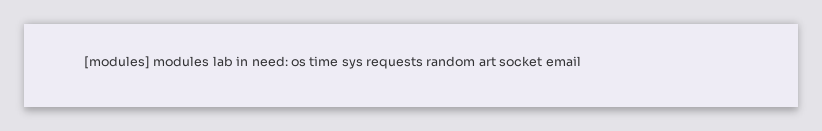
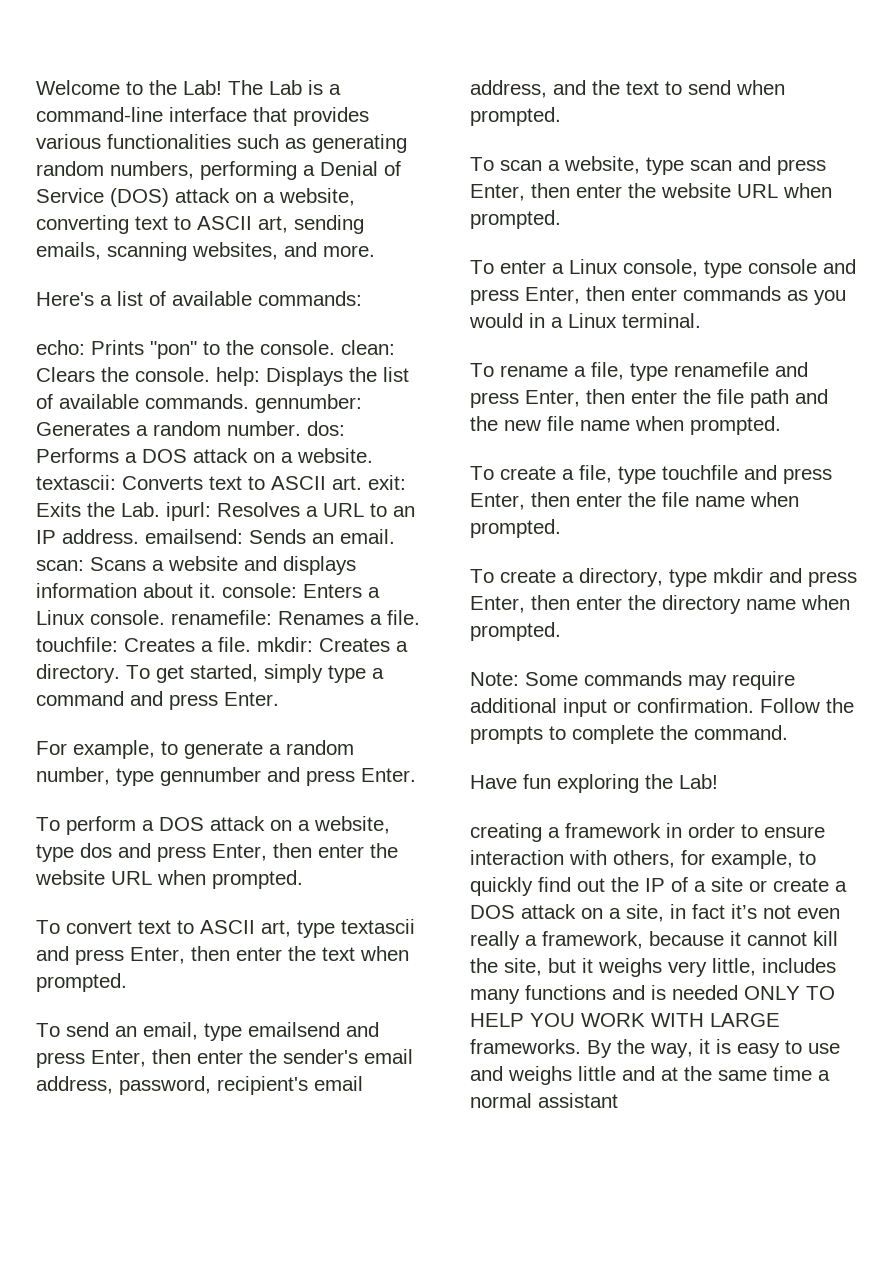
[84,56,581,69] [modules] modules lab in need: os time sys requests random art socket email -> [36,80,341,95] [36,107,369,126] [36,134,407,153] [36,161,401,180] [36,188,355,207] [36,215,364,234] [36,242,375,261] [36,291,362,306] [36,340,395,359] [36,367,409,386] [36,394,362,413] [36,421,345,436] [36,448,373,463] [36,475,406,490] [36,502,415,521] [36,529,395,544] [36,556,356,575] [36,583,380,598] [36,610,420,625] [36,637,408,652] [36,664,384,683] [36,691,279,710] [36,740,354,759] [36,767,416,786] [36,816,390,835] [36,843,398,862] [35,870,303,889] [36,919,415,938] [36,946,409,965] [36,973,127,992] [36,1022,379,1041] [36,1049,413,1068] [36,1076,363,1095] [470,80,785,98] [470,107,561,126] [470,156,826,175] [470,183,832,201] [470,210,561,229] [470,259,856,278] [470,286,846,305] [469,313,701,328] [470,362,808,381] [470,389,828,408] [470,416,781,435] [470,465,832,484] [470,492,799,510] [470,519,561,538] [470,568,857,587] [470,595,850,614] [470,622,561,641] [470,671,795,690] [470,698,854,717] [470,725,788,744] [470,774,718,793] [470,823,825,842] [470,850,816,869] [470,877,847,896] [470,904,840,922] [470,931,838,950] [470,958,836,977] [470,985,835,1004] [470,1013,780,1027] [470,1039,840,1058] [470,1066,830,1085] [470,1093,618,1108] Welcome to the Lab! The Lab is a command-line interface that provides various functionalities such as generating random numbers, performing a Denial of Service (DOS) attack on a website, converting text to ASCII art, sending emails, scanning websites, and more. // Here's a list of available commands: // echo: Prints "pon" to the console. clean: Clears the console. help: Displays the list of available commands. gennumber: Generates a random number. dos: Performs a DOS attack on a website. textascii: Converts text to ASCII art. exit: Exits the Lab. ipurl: Resolves a URL to an IP address. emailsend: Sends an email. scan: Scans a website and displays information about it. console: Enters a Linux console. renamefile: Renames a file. touchfile: Creates a file. mkdir: Creates a directory. To get started, simply type a command and press Enter. // For example, to generate a random number, type gennumber and press Enter. // To perform a DOS attack on a website, type dos and press Enter, then enter the website URL when prompted. // To convert text to ASCII art, type textascii and press Enter, then enter the text when prompted. // To send an email, type emailsend and press Enter, then enter the sender's email address, password, recipient's email address, and the text to send when prompted. // To scan a website, type scan and press Enter, then enter the website URL when prompted. // To enter a Linux console, type console and press Enter, then enter commands as you would in a Linux terminal. // To rename a file, type renamefile and press Enter, then enter the file path and the new file name when prompted. // To create a file, type touchfile and press Enter, then enter the file name when prompted. // To create a directory, type mkdir and press Enter, then enter the directory name when prompted. // Note: Some commands may require additional input or confirmation. Follow the prompts to complete the command. // Have fun exploring the Lab! // creating a framework in order to ensure interaction with others, for example, to quickly find out the IP of a site or create a DOS attack on a site, in fact it’s not even really a framework, because it cannot kill the site, but it weighs very little, includes many functions and is needed ONLY TO HELP YOU WORK WITH LARGE frameworks. By the way, it is easy to use and weighs little and at the same time a normal assistant

